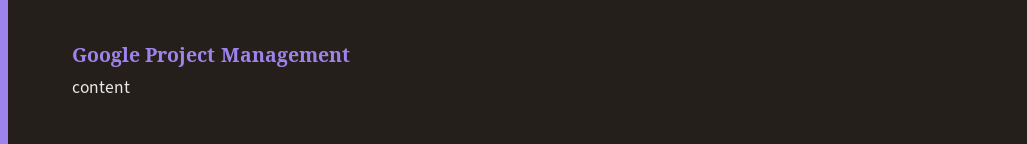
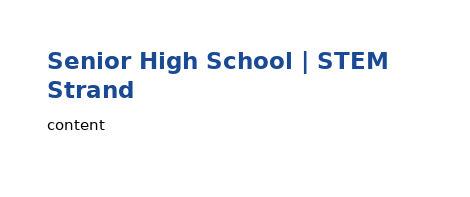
[72,47,350,67] Google Project Management -> [47,51,389,74] [47,81,134,98] Senior High School | STEM Strand

